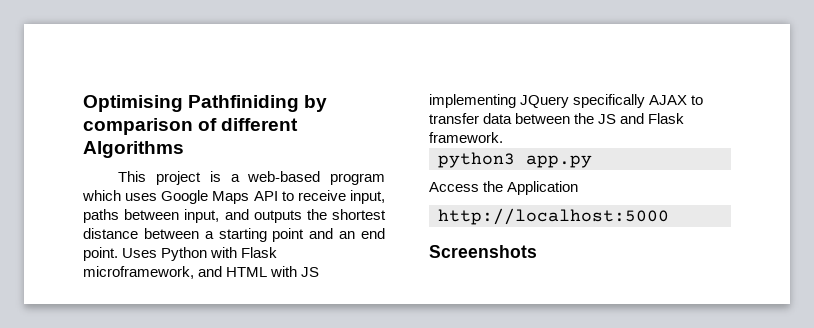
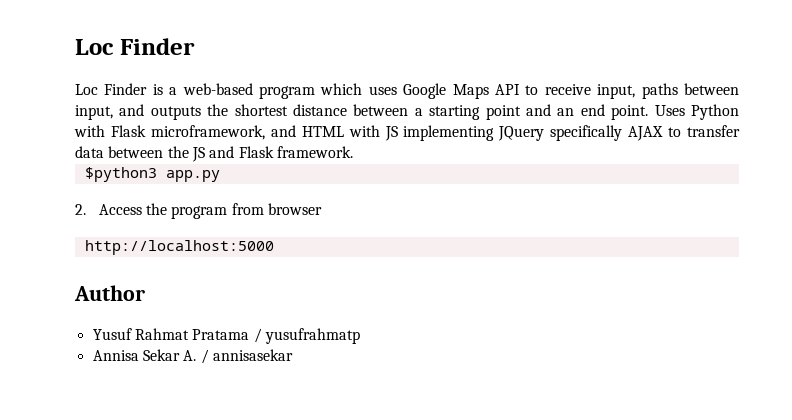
[83,95,328,112] [83,118,299,135] [83,141,184,158] [118,171,202,185] Optimising Pathfiniding by comparison of different Algorithms // This project -> [75,38,195,55] [75,83,148,95] Loc Finder // Loc Finder
[438,152,515,168] python3 -> [84,167,157,182] $python3
(592, 161) none -> [75,204,86,215] 2.
[507,181,579,195] [438,208,669,225] [429,245,537,258] Application // http://localhost:5000 // Screenshots -> [171,203,322,219] [84,240,274,255] [74,285,145,301] [92,328,360,344] [92,349,293,364] program from browser // http://localhost:5000 // Author // Yusuf Rahmat Pratama / yusufrahmatp // Annisa Sekar A. / annisasekar

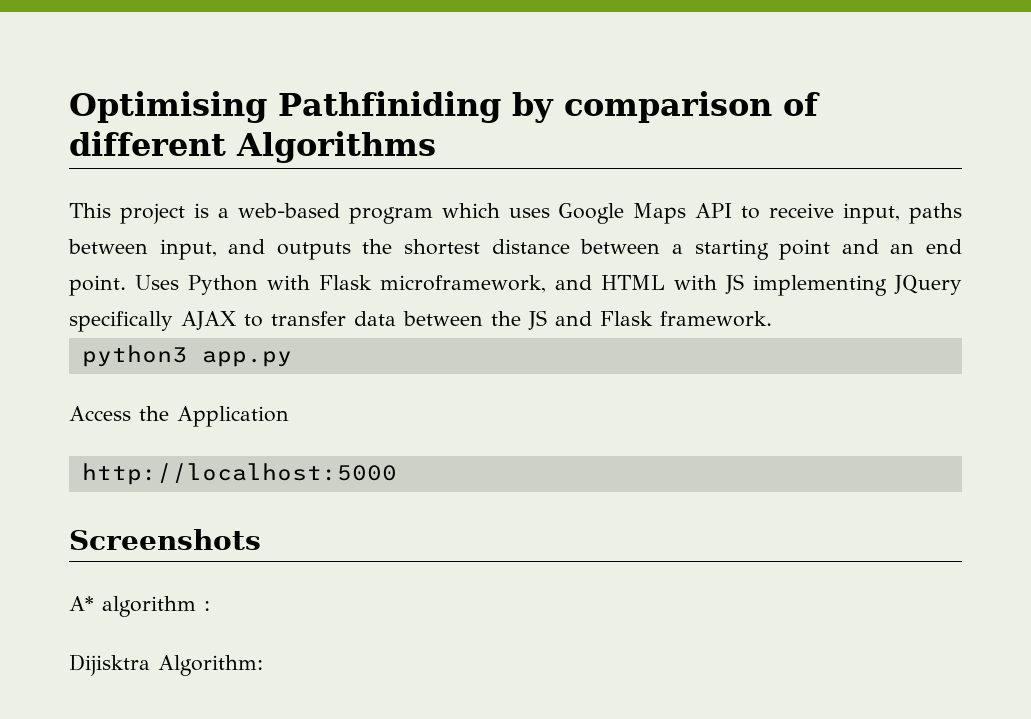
[75,38,195,55] [75,83,148,95] Loc Finder // Loc Finder -> [69,91,820,123] [69,131,436,163] [69,203,185,224] Optimising Pathfiniding by comparison of different Algorithms // This project
[84,167,157,182] $python3 -> [81,345,187,367] python3
[75,204,86,215] 2. -> (292, 359) none
[171,203,322,219] [84,240,274,255] [74,285,145,301] [92,328,360,344] [92,349,293,364] program from browser // http://localhost:5000 // Author // Yusuf Rahmat Pratama / yusufrahmatp // Annisa Sekar A. / annisasekar -> [177,406,289,427] [81,463,397,485] [69,529,261,550] [69,596,210,617] [69,654,263,676] Application // http://localhost:5000 // Screenshots // A* algorithm : // Dijisktra Algorithm:

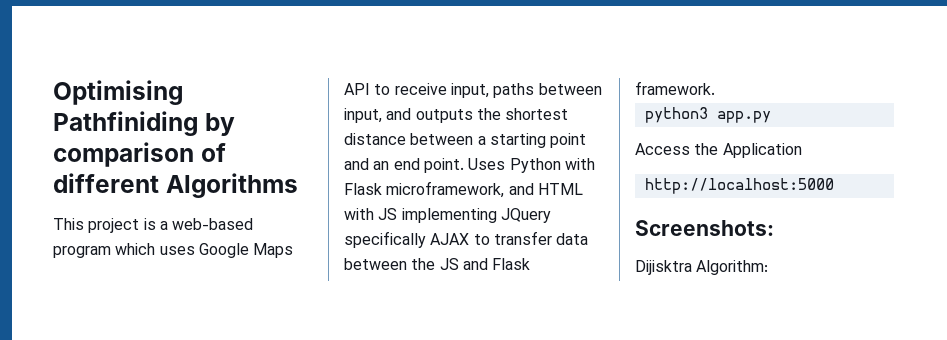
[69,529,261,550] [69,596,210,617] Screenshots // A* algorithm : -> [635,220,774,236] Screenshots:

